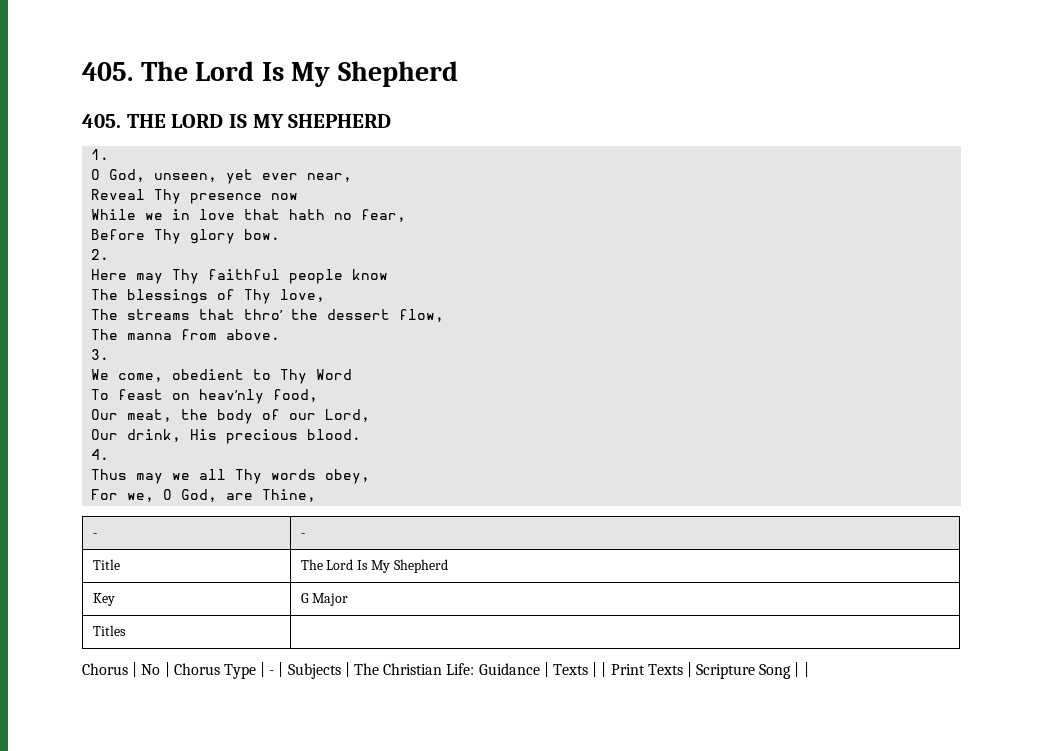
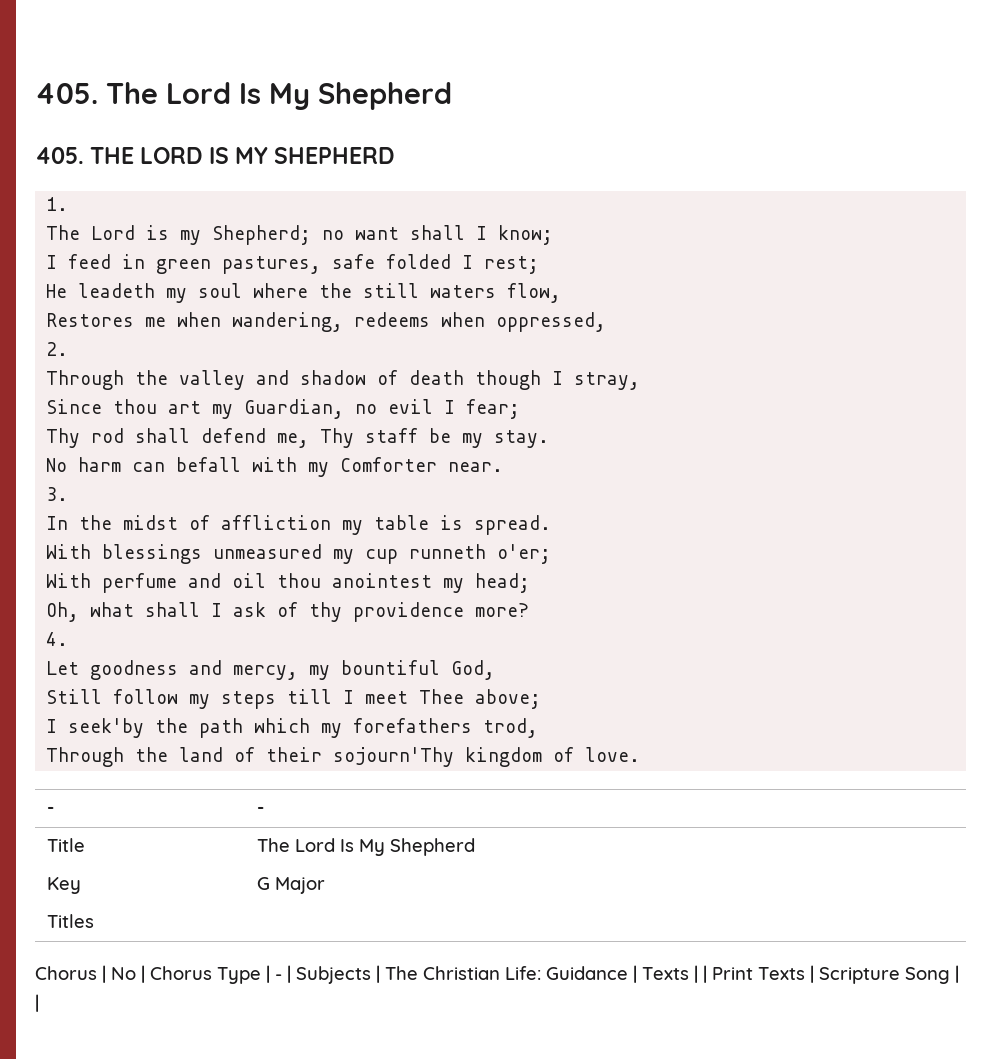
[91,169,353,184] [91,189,299,204] [91,209,407,222] [91,229,281,244] [91,249,110,260] [91,269,389,284] [91,289,326,304] [91,309,445,322] [91,329,281,340] [91,349,110,360] [91,369,353,384] [91,389,319,404] [91,409,371,424] [91,429,362,444] [91,449,110,460] [91,469,371,484] [91,489,317,502] O God, unseen, yet ever near, // Reveal Thy presence now // While we in love that hath no fear, // Before Thy glory bow. // 2. // Here may Thy faithful people know // The blessings of Thy love, // The streams that thro’ the dessert flow, // The manna from above. // 3. // We come, obedient to Thy Word // To feast on heav’nly food, // Our meat, the body of our Lord, // Our drink, His precious blood. // 4. // Thus may we all Thy words obey, // For we, O God, are Thine, -> [46,225,554,245] [46,254,540,274] [46,283,562,303] [46,312,607,332] [46,342,69,356] [46,370,641,390] [46,399,521,419] [46,428,550,448] [46,457,504,477] [46,487,69,501] [46,515,552,535] [46,544,552,564] [46,573,531,593] [46,602,530,622] [46,632,69,646] [46,660,496,680] [46,689,542,709] [46,718,539,738] [46,747,641,767] The Lord is my Shepherd; no want shall I know; // I feed in green pastures, safe folded I rest; // He leadeth my soul where the still waters flow, // Restores me when wandering, redeems when oppressed, // 2. // Through the valley and shadow of death though I stray, // Since thou art my Guardian, no evil I fear; // Thy rod shall defend me, Thy staff be my stay. // No harm can befall with my Comforter near. // 3. // In the midst of affliction my table is spread. // With blessings unmeasured my cup runneth o'er; // With perfume and oil thou anointest my head; // Oh, what shall I ask of thy providence more? // 4. // Let goodness and mercy, my bountiful God, // Still follow my steps till I meet Thee above; // I seek'by the path which my forefathers trod, // Through the land of their sojourn'Thy kingdom of love.

